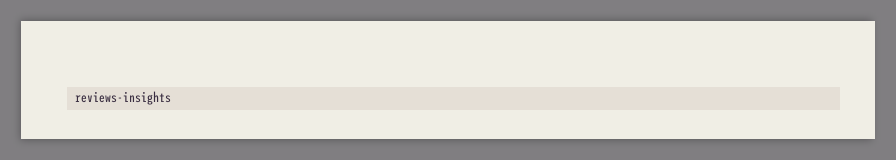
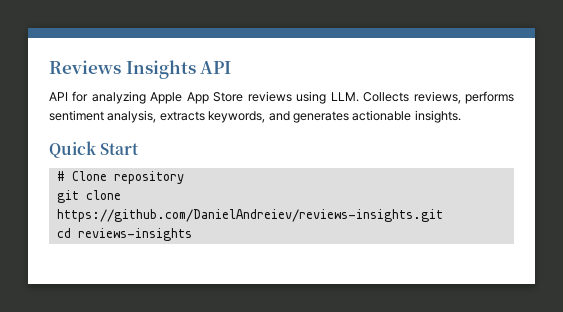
(75, 98) none -> [49,60,232,79] [49,91,514,104] [49,110,461,123] [49,141,140,158] [56,171,184,184] [56,190,121,203] [56,209,443,222] [56,228,71,238] Reviews Insights API // API for analyzing Apple App Store reviews using LLM. Collects reviews, performs sentiment analysis, extracts keywords, and generates actionable insights. // Quick Start // # Clone repository // git clone https://github.com/DanielAndreiev/reviews-insights.git // cd

